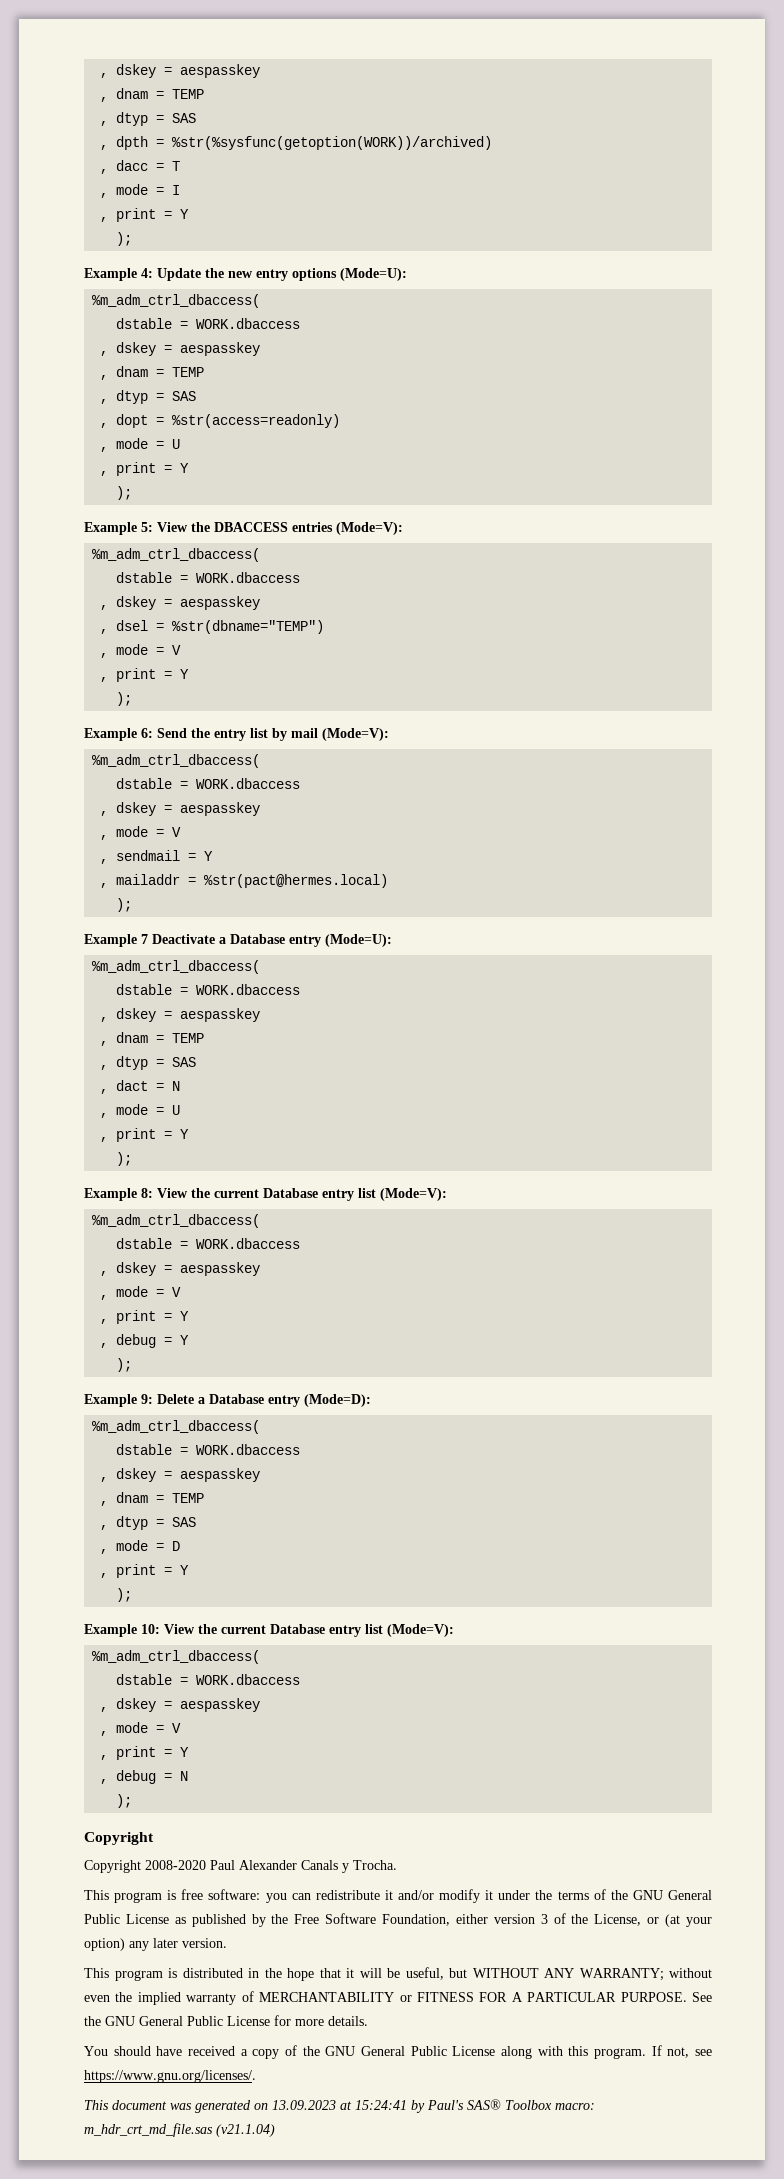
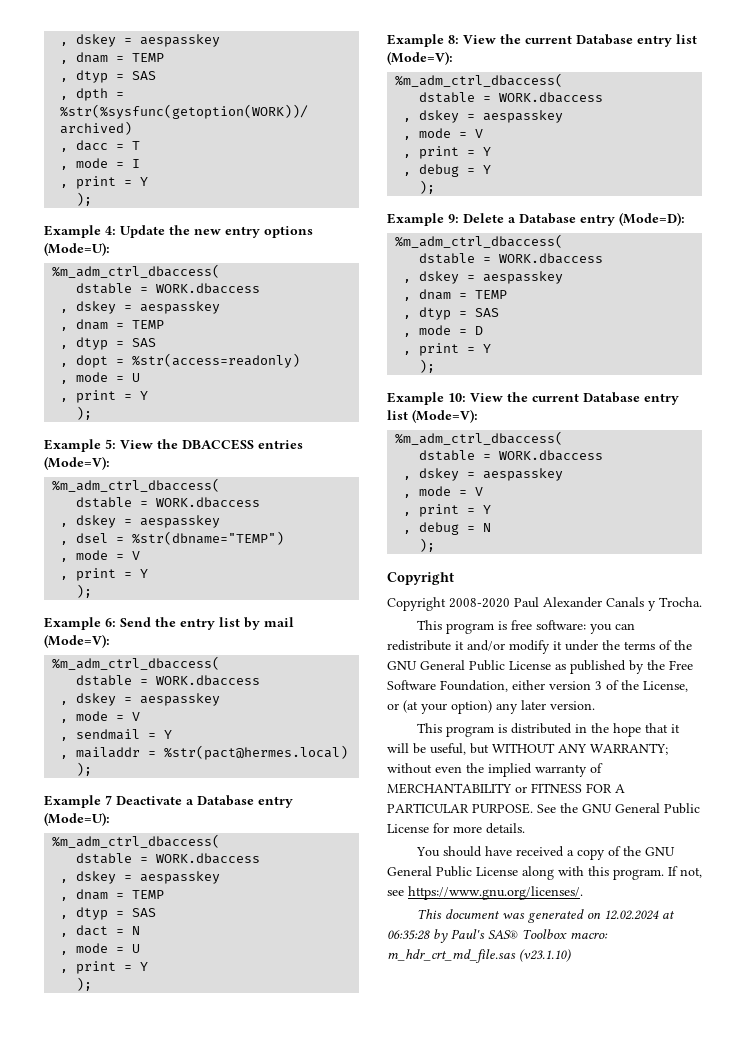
[272,2100,407,2110] 13.09.2023 at 15:24:41 -> [603,910,675,920] [387,930,430,940] 12.02.2024 at 06:35:28
[216,2124,275,2137] (v21.1.04) -> [519,949,571,962] (v23.1.10)

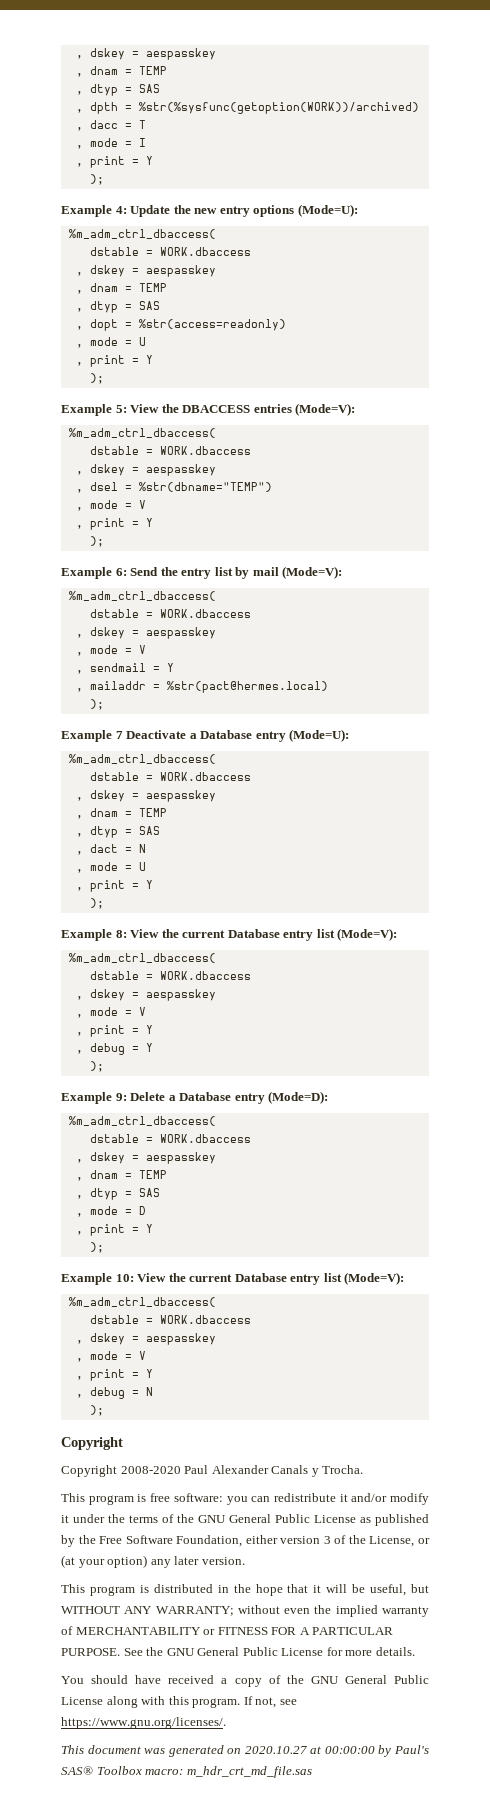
[603,910,675,920] [387,930,430,940] 12.02.2024 at 06:35:28 -> [244,1746,375,1754] 2020.10.27 at 00:00:00
[519,949,571,962] (v23.1.10) -> (312, 1772) none

